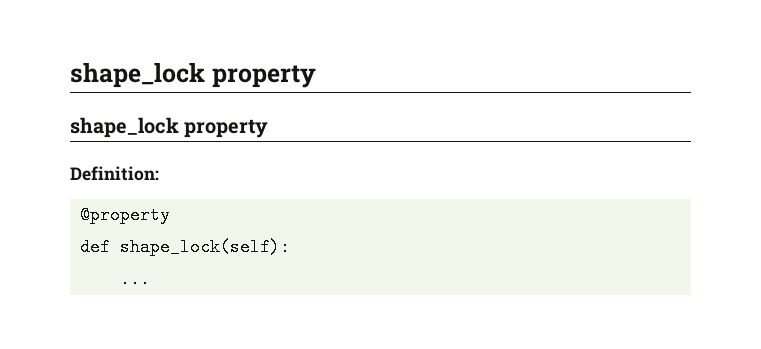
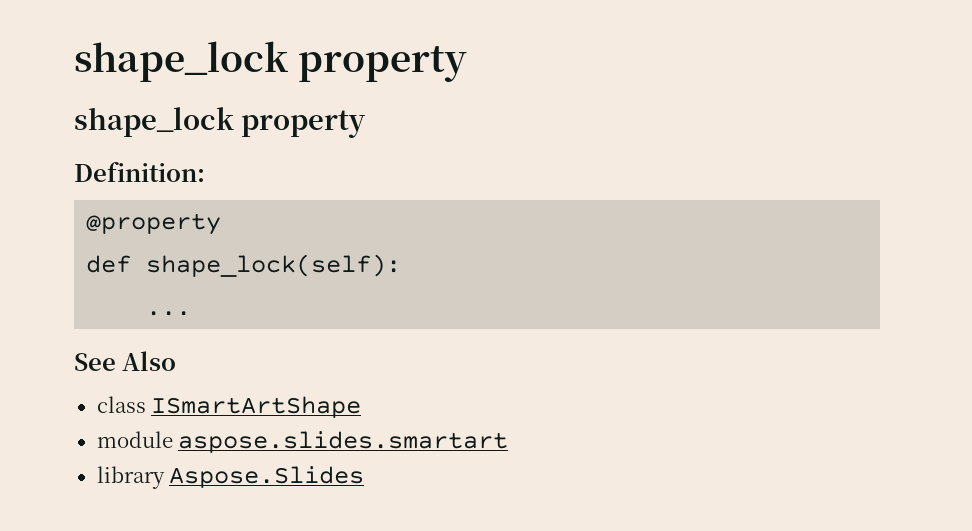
(150, 279) none -> [74,351,177,371] [96,396,362,418] [96,431,509,453] [96,466,365,489] // See Also // class ISmartArtShape // module aspose.slides.smartart // library Aspose.Slides

